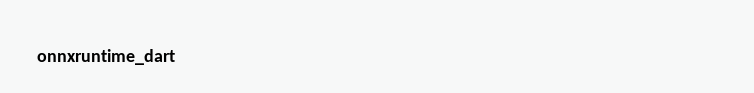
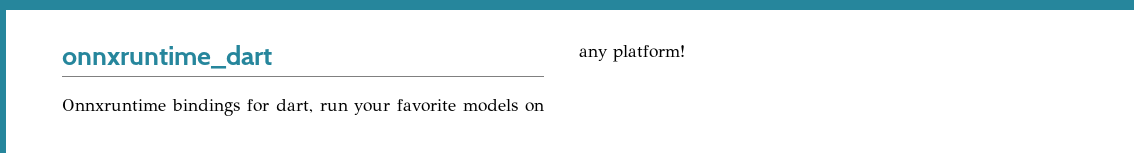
(175, 57) none -> [62,99,544,116] [579,45,685,62] // Onnxruntime bindings for dart, run your favorite models on any platform!

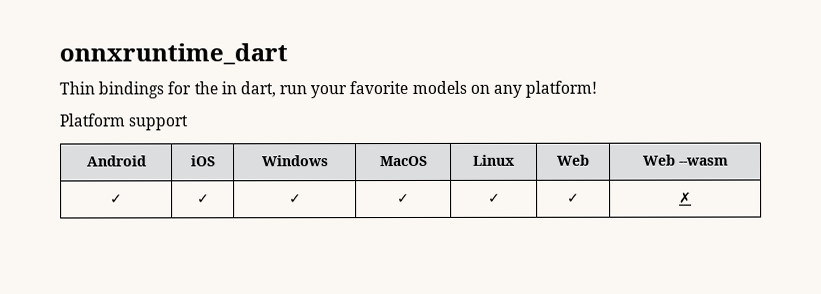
[62,99,166,111] Onnxruntime -> [59,81,95,95] Thin
(269, 105) none -> [193,81,237,95] the in
(685, 53) none -> [59,113,189,131] [86,155,147,167] [190,155,216,167] [261,155,329,167] [379,155,428,167] [473,154,515,166] [557,154,590,166] [642,154,729,166] [110,194,123,204] [196,194,210,204] [288,194,302,204] [397,194,410,204] [487,193,501,203] [567,193,580,203] [679,191,692,204] // Platform support // Android | iOS | Windows | MacOS | Linux | Web | Web --wasm // ✓ | ✓ | ✓ | ✓ | ✓ | ✓ | ✗

